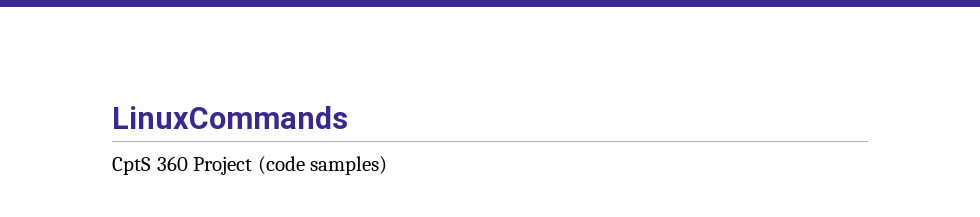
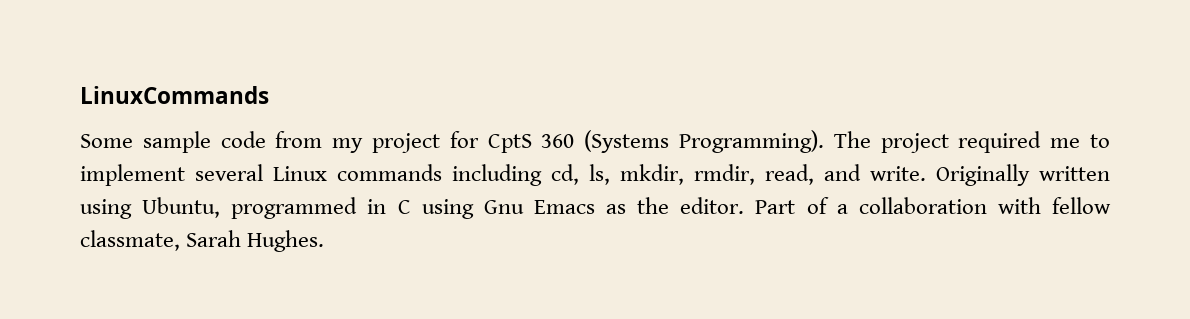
[112,156,388,175] CptS 360 Project (code samples) -> [80,130,1110,153] [80,164,1110,186] [80,197,1111,219] [80,230,325,252] Some sample code from my project for CptS 360 (Systems Programming). The project required me to implement several Linux commands including cd, ls, mkdir, rmdir, read, and write. Originally written using Ubuntu, programmed in C using Gnu Emacs as the editor. Part of a collaboration with fellow classmate, Sarah Hughes.

